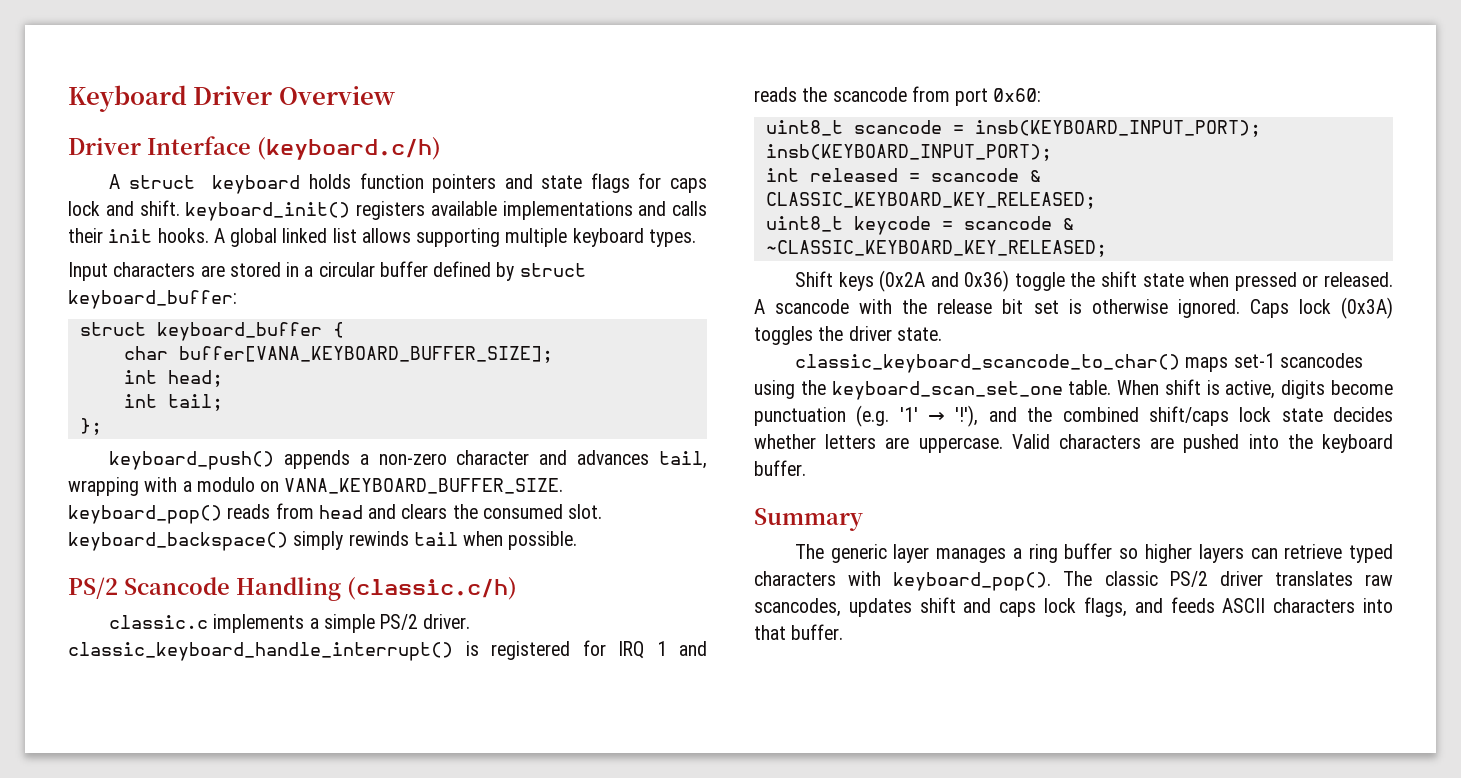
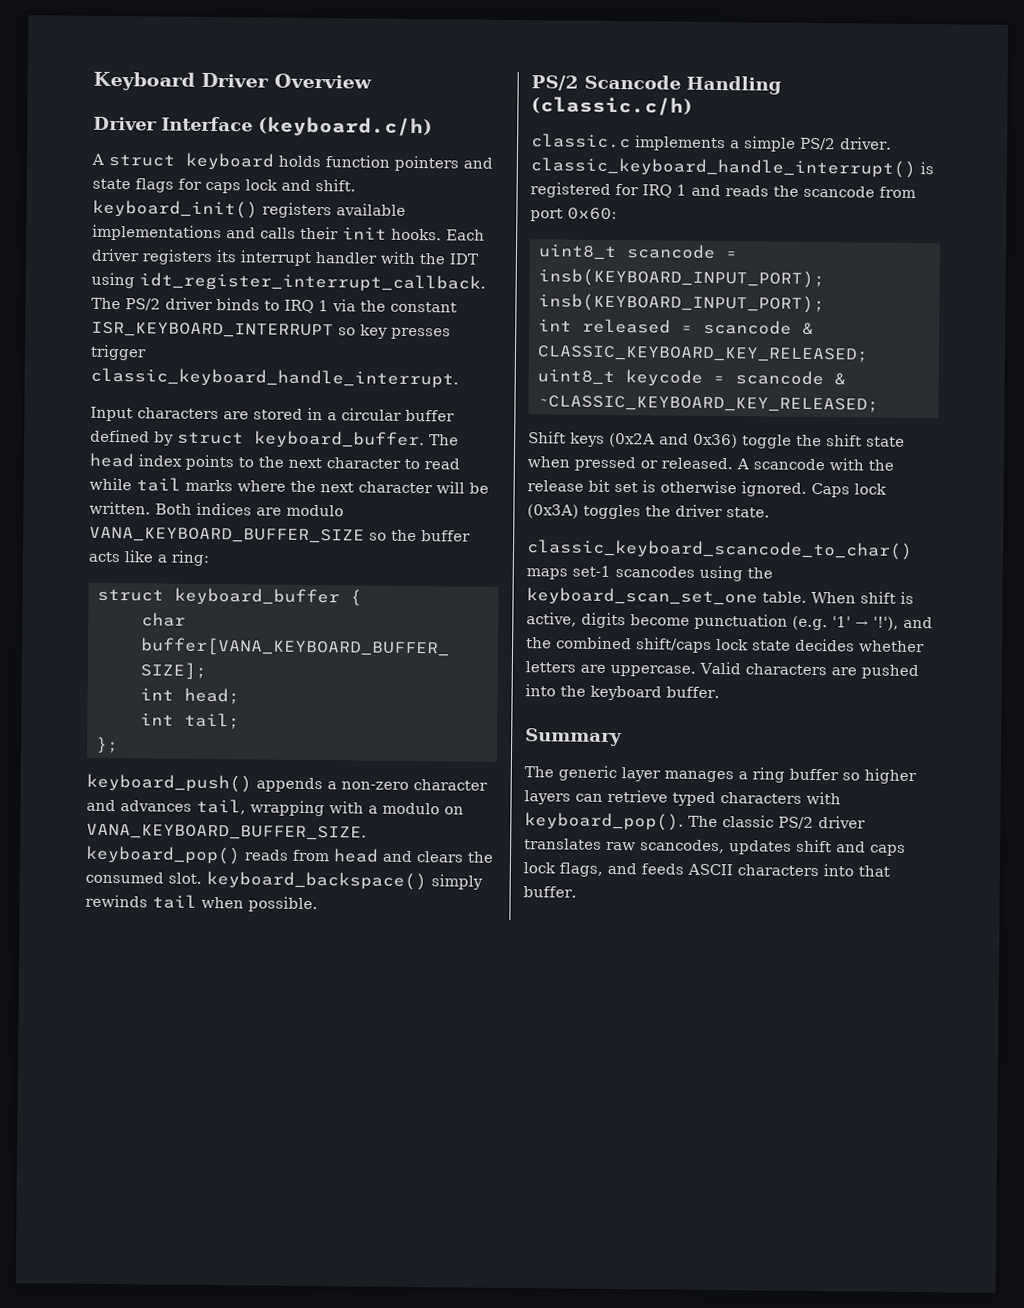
[213,228,696,247] A global linked list allows supporting multiple keyboard types. -> [446,229,485,241] [91,248,478,266] [91,272,486,293] [91,297,457,314] [91,321,451,340] [90,344,147,361] [90,367,459,389] Each driver registers its interrupt handler with the IDT using idt_register_interrupt_callback. The PS/2 driver binds to IRQ 1 via the constant ISR_KEYBOARD_INTERRUPT so key presses trigger classic_keyboard_handle_interrupt.
[68,290,237,309] keyboard_buffer: -> [254,430,459,450] [89,452,460,471] [89,477,489,494] [89,501,344,517] [89,526,471,544] [88,550,210,566] keyboard_buffer. The head index points to the next character to read while tail marks where the next character will be written. Both indices are modulo VANA_KEYBOARD_BUFFER_SIZE so the buffer acts like a ring:

